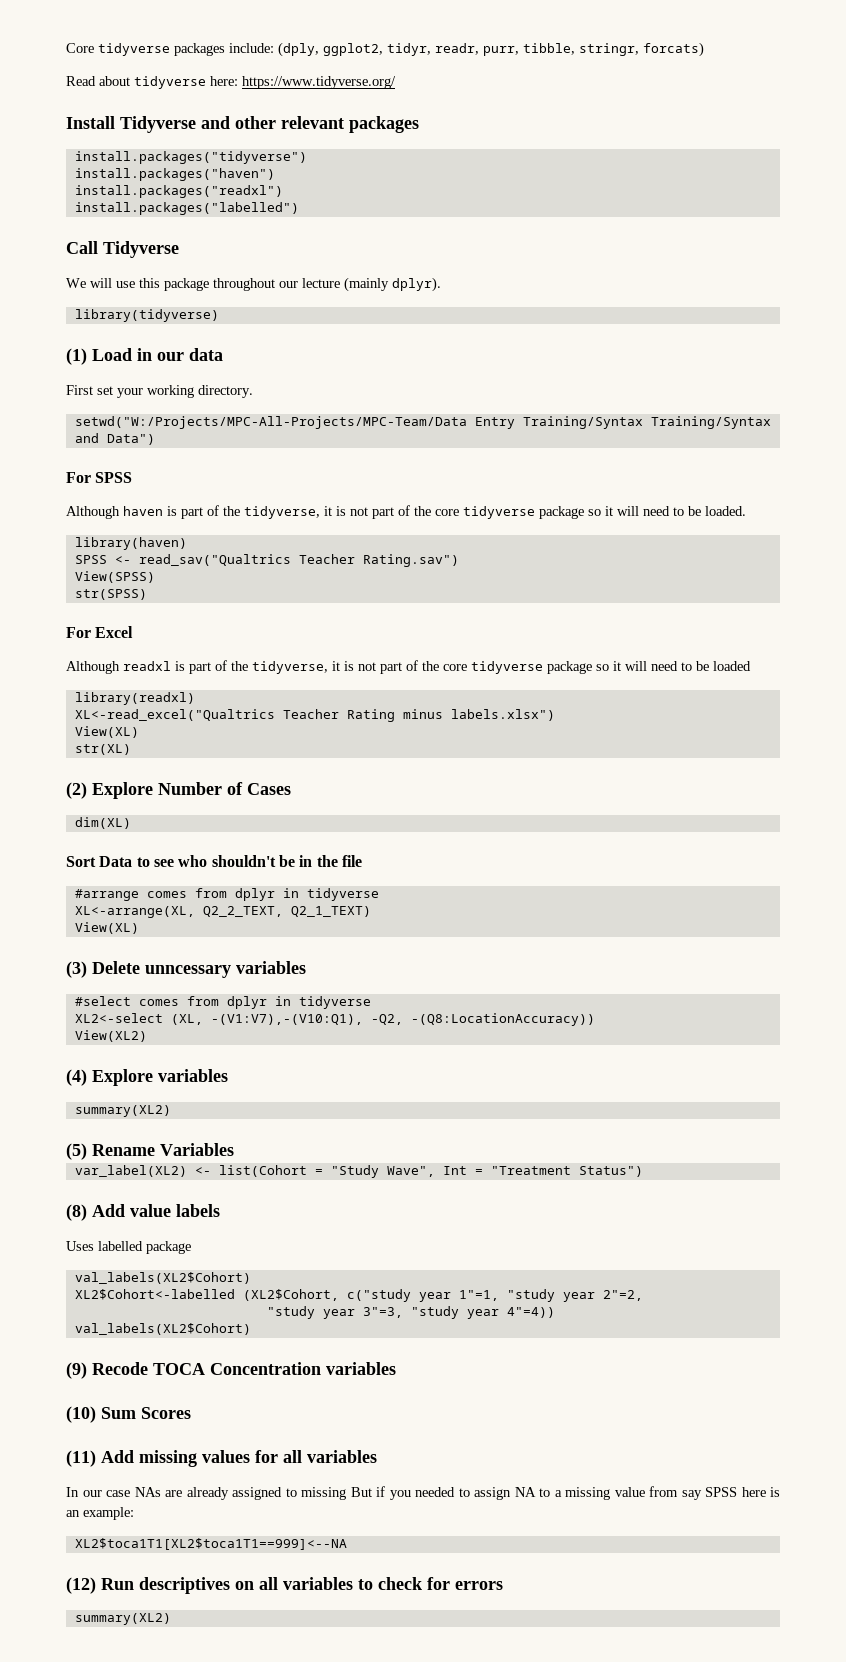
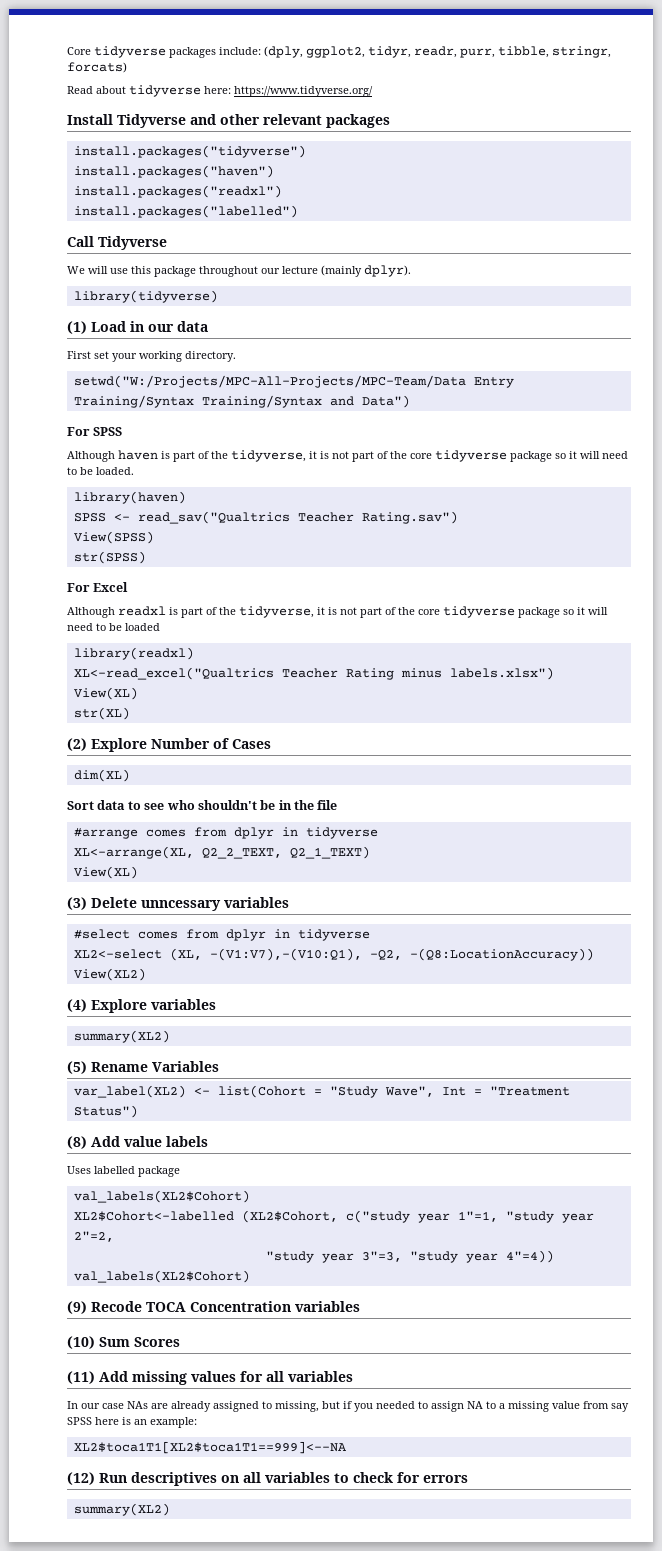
[99,856,133,867] Data -> [97,800,126,810] data
[301,1487,372,1500] missing But -> [275,1401,340,1412] missing, but

